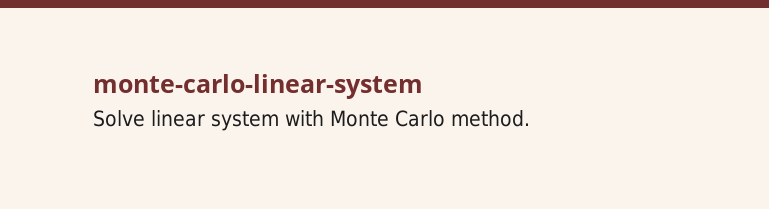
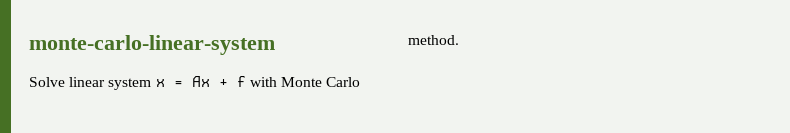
(279, 121) none -> [155,76,246,87] x = Ax + f

